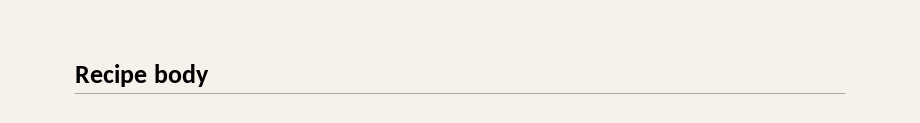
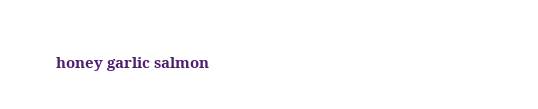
[75,64,209,87] Recipe body -> [56,57,210,71] honey garlic salmon

